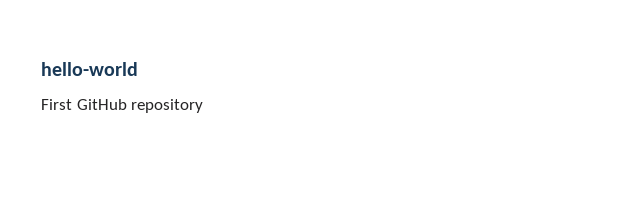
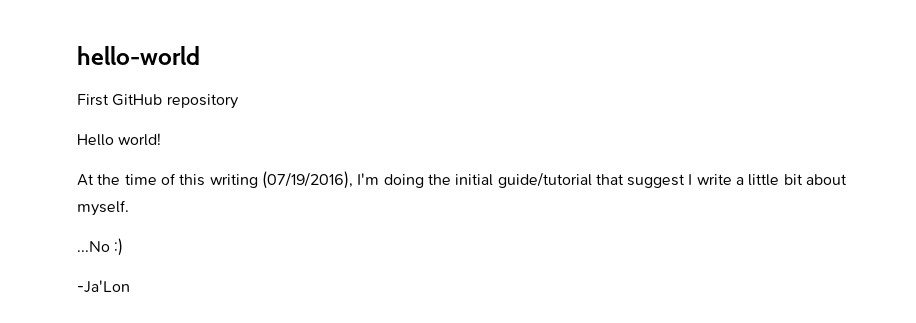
(204, 106) none -> [77,133,162,146] [77,171,848,189] [77,200,129,216] [77,238,124,256] [77,280,130,293] // Hello world! // At the time of this writing (07/19/2016), I'm doing the initial guide/tutorial that suggest I write a little bit about myself. // ...No :) // -Ja'Lon

